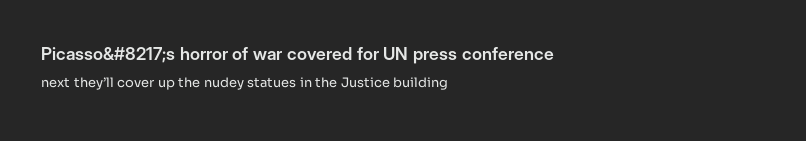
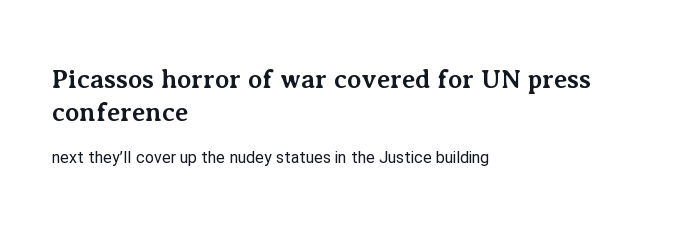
[41,47,175,63] Picasso&#8217;s -> [52,70,154,88] Picassos

